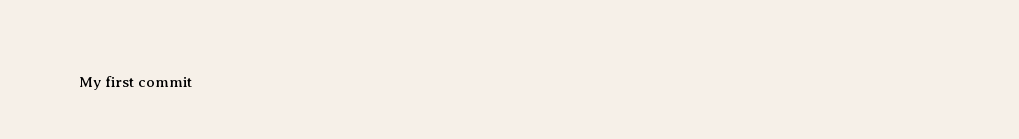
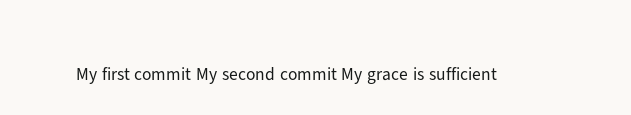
(193, 82) none -> [196,67,497,84] My second commit My grace is sufficient

